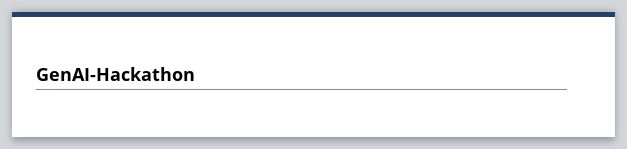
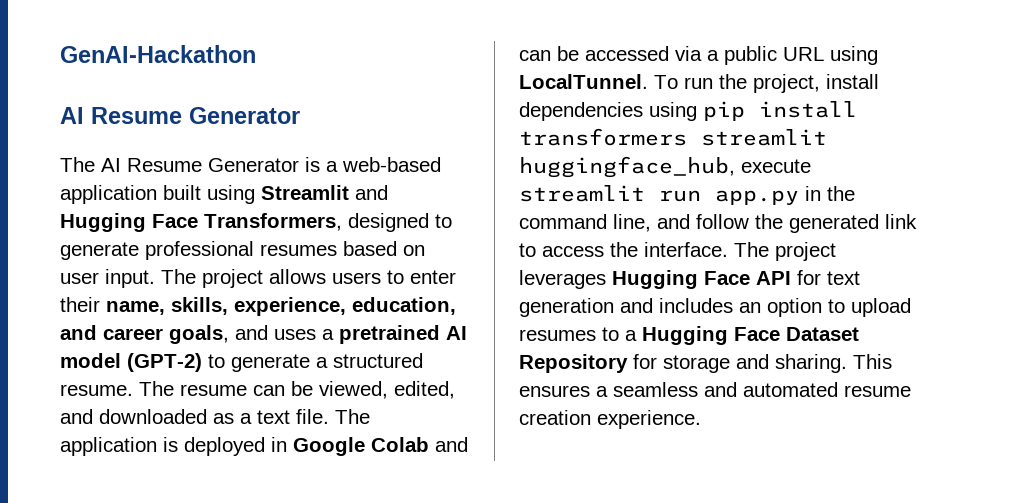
(195, 74) none -> [60,107,300,124] [60,157,441,172] [60,185,388,204] [60,213,452,232] [60,241,425,260] [60,269,456,288] [60,297,456,316] [60,325,467,344] [60,353,423,372] [60,381,455,399] [60,409,370,424] [60,437,468,456] [519,46,878,65] [519,74,879,93] [519,101,857,121] [519,128,827,146] [519,156,811,178] [519,185,855,205] [519,214,917,233] [519,242,836,261] [519,270,860,289] [519,298,911,317] [519,326,859,345] [519,354,892,373] [519,382,911,397] [519,410,701,429] // AI Resume Generator // The AI Resume Generator is a web-based application built using Streamlit and Hugging Face Transformers, designed to generate professional resumes based on user input. The project allows users to enter their name, skills, experience, education, and career goals, and uses a pretrained AI model (GPT-2) to generate a structured resume. The resume can be viewed, edited, and downloaded as a text file. The application is deployed in Google Colab and can be accessed via a public URL using LocalTunnel. To run the project, install dependencies using pip install transformers streamlit huggingface_hub, execute streamlit run app.py in the command line, and follow the generated link to access the interface. The project leverages Hugging Face API for text generation and includes an option to upload resumes to a Hugging Face Dataset Repository for storage and sharing. This ensures a seamless and automated resume creation experience.

